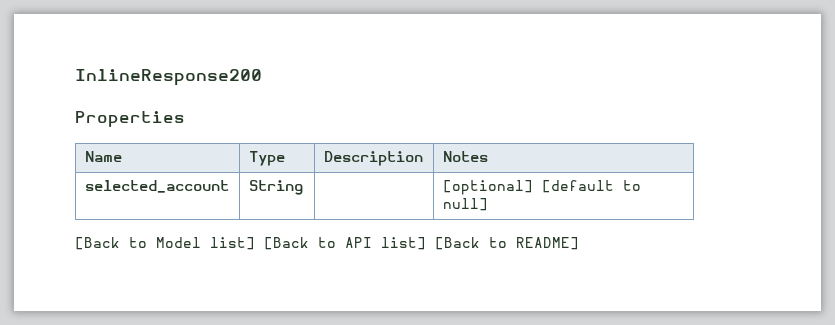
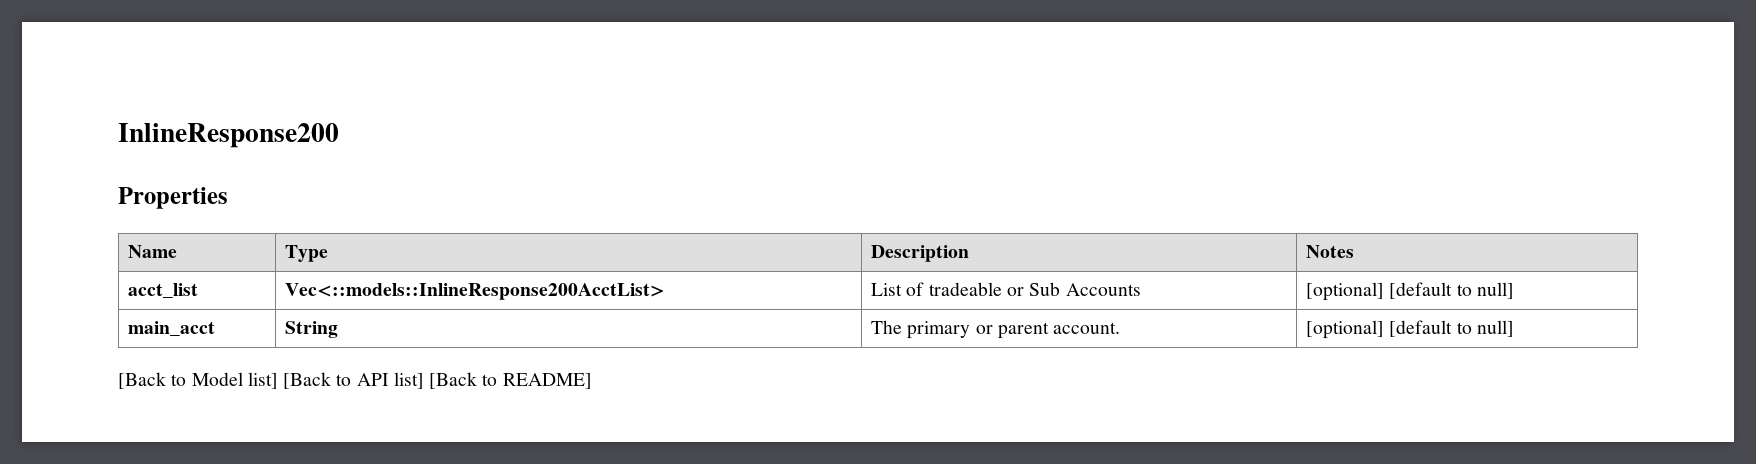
[84,180,229,193] [248,180,303,195] selected_account | String | -> [128,283,199,298] [285,283,666,300] [871,282,1141,296] [1306,282,1514,301] [128,321,216,336] [285,321,339,338] [871,320,1121,339] acct_list | Vec<::models::InlineResponse200AcctList> | List of tradeable or Sub Accounts | [optional] [default to null] // main_acct | String | The primary or parent account.

